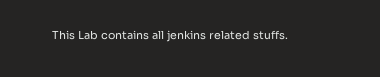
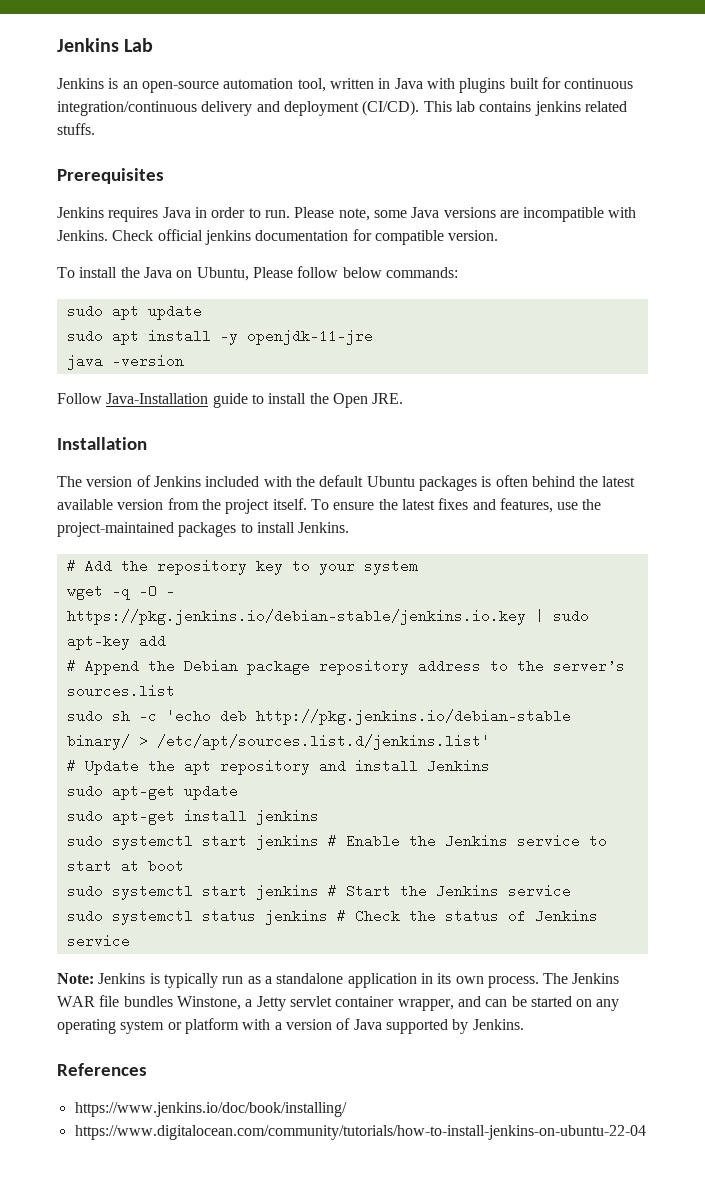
[52,30,288,42] This Lab contains all jenkins related stuffs. -> [57,38,154,52] [57,77,634,93] [57,100,627,116] [57,123,95,135] [57,168,164,184] [57,207,637,222] [57,229,499,245] [57,266,458,281] [66,304,202,320] [66,329,373,345] [66,354,184,370] [57,393,404,408] [57,437,147,450] [57,475,636,491] [57,498,602,514] [57,522,350,537] [66,559,418,575] [66,584,175,600] [66,609,589,625] [66,634,166,650] [66,659,625,675] [66,684,175,698] [66,709,571,725] [66,734,490,750] [66,759,490,775] [66,784,238,800] [66,809,319,825] [66,834,607,850] [66,859,184,873] [66,884,571,900] [66,909,598,925] [66,934,130,948] [57,973,620,988] [57,995,620,1011] [57,1018,524,1034] [57,1063,147,1076] [74,1102,347,1117] [74,1125,646,1140] Jenkins Lab // Jenkins is an open-source automation tool, written in Java with plugins built for continuous integration/continuous delivery and deployment (CI/CD). This lab contains jenkins related stuffs. // Prerequisites // Jenkins requires Java in order to run. Please note, some Java versions are incompatible with Jenkins. Check official jenkins documentation for compatible version. // To install the Java on Ubuntu, Please follow below commands: // sudo apt update // sudo apt install -y openjdk-11-jre // java –version // Follow Java-Installation guide to install the Open JRE. // Installation // The version of Jenkins included with the default Ubuntu packages is often behind the latest available version from the project itself. To ensure the latest fixes and features, use the project-maintained packages to install Jenkins. // # Add the repository key to your system // wget -q -O - https://pkg.jenkins.io/debian-stable/jenkins.io.key | sudo apt-key add // # Append the Debian package repository address to the server’s sources.list // sudo sh -c 'echo deb http://pkg.jenkins.io/debian-stable binary/ > /etc/apt/sources.list.d/jenkins.list' // # Update the apt repository and install Jenkins // sudo apt-get update // sudo apt-get install jenkins // sudo systemctl start jenkins # Enable the Jenkins service to start at boot // sudo systemctl start jenkins # Start the Jenkins service // sudo systemctl status jenkins # Check the status of Jenkins service // Note: Jenkins is typically run as a standalone application in its own process. The Jenkins WAR file bundles Winstone, a Jetty servlet container wrapper, and can be started on any operating system or platform with a version of Java supported by Jenkins. // References // https://www.jenkins.io/doc/book/installing/ // https://www.digitalocean.com/community/tutorials/how-to-install-jenkins-on-ubuntu-22-04

